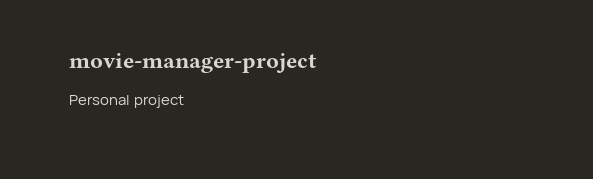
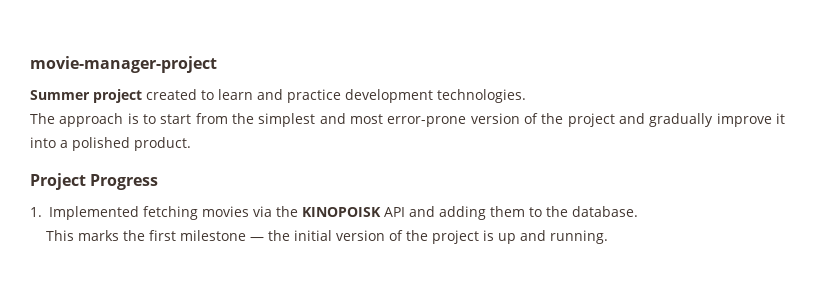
[69,95,185,108] Personal project -> [30,89,526,103] [30,113,786,127] [30,137,191,151] [30,173,159,190] [30,206,638,220] [46,230,609,244] Summer project created to learn and practice development technologies. // The approach is to start from the simplest and most error-prone version of the project and gradually improve it into a polished product. // Project Progress // 1. Implemented fetching movies via the KINOPOISK API and adding them to the database. // This marks the first milestone — the initial version of the project is up and running.

